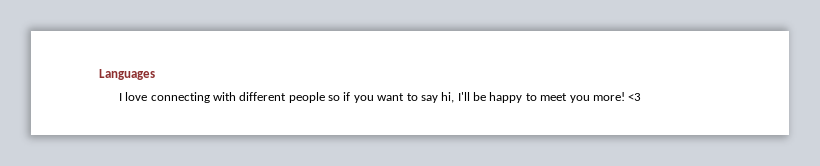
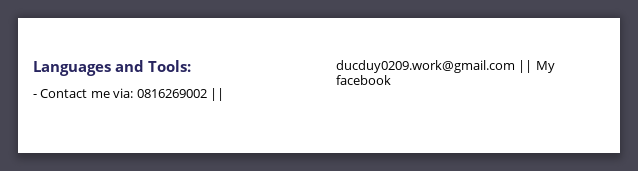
[118,92,642,103] // I love connecting with different people so if you want to say hi, I'll be happy to meet you more! <3 -> [115,60,191,72] [33,88,224,101] [336,60,555,73] [336,75,391,85] and Tools: // - Contact me via: 0816269002 || ducduy0209.work@gmail.com || My facebook

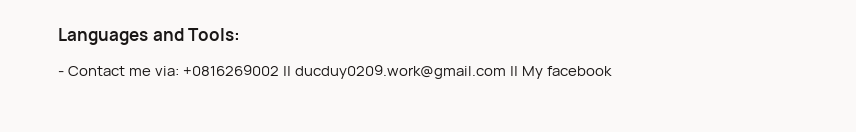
[136,89,207,98] 0816269002 -> [183,65,280,76] +0816269002

